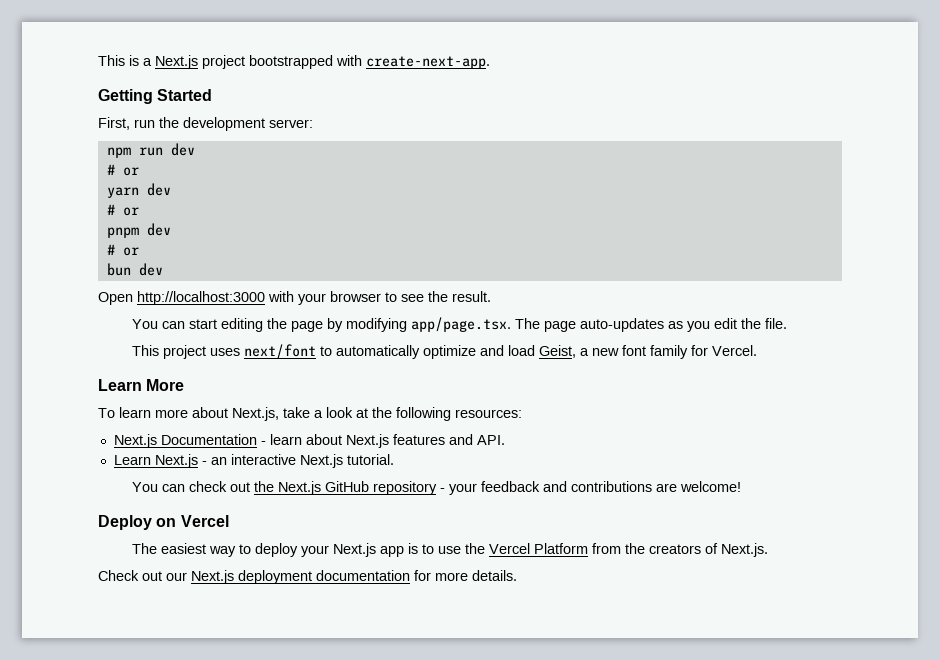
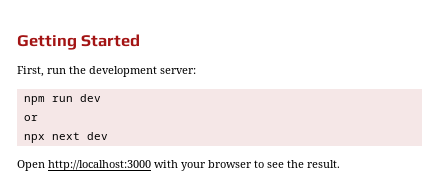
[98,55,490,69] This is a Next.js project bootstrapped with create-next-app. // -> (17, 42) none
[106,164,139,176] [106,183,171,198] [106,204,139,216] [106,223,171,238] [106,244,139,256] [106,263,131,276] # or // yarn dev // # or // pnpm dev // # or // bun -> [23,115,38,121] [23,132,80,143] or // npx next
[131,317,787,332] [131,344,757,359] [98,379,185,391] [98,407,522,421] [113,434,505,448] [113,454,394,468] [131,481,741,495] [98,515,229,530] [131,543,768,557] [98,570,517,584] // You can start editing the page by modifying app/page.tsx. The page auto-updates as you edit the file. // This project uses next/font to automatically optimize and load Geist, a new font family for Vercel. // Learn More // To learn more about Next.js, take a look at the following resources: // Next.js Documentation - learn about Next.js features and API. // Learn Next.js - an interactive Next.js tutorial. // You can check out the Next.js GitHub repository - your feedback and contributions are welcome! // Deploy on Vercel // The easiest way to deploy your Next.js app is to use the Vercel Platform from the creators of Next.js. // Check out our Next.js deployment documentation for more details. -> (340, 164) none

